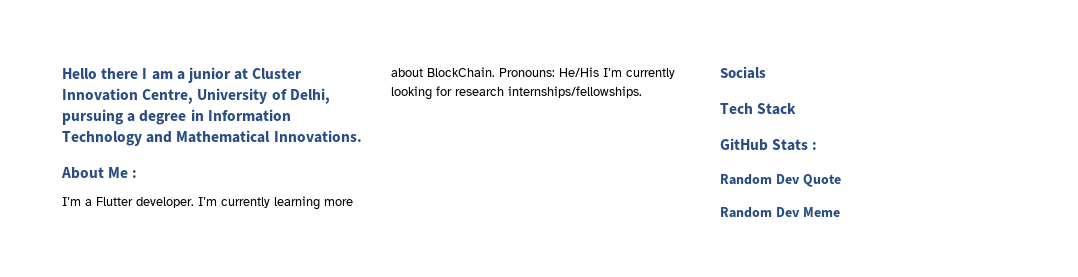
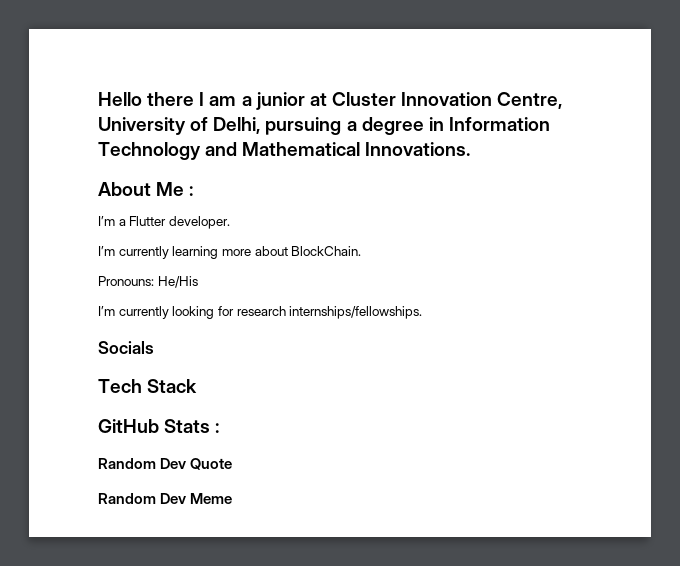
(194, 202) none -> (230, 222) //
(495, 72) none -> (362, 251) //
(599, 72) none -> (198, 282) //

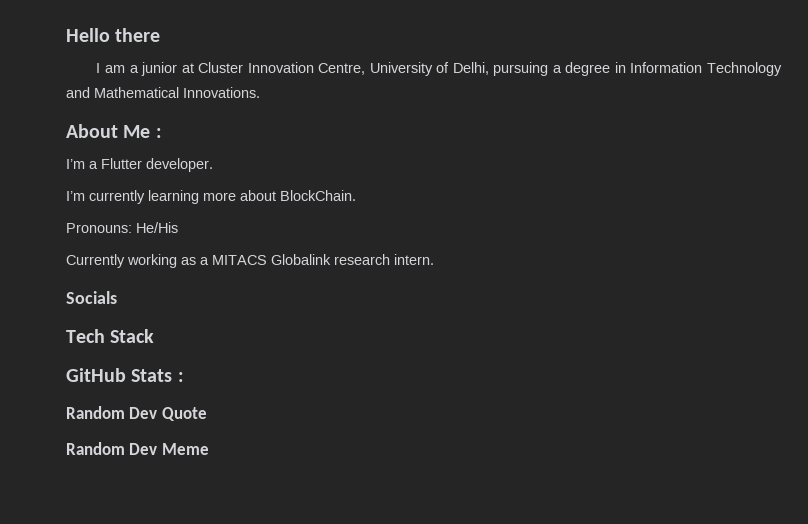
(195, 99) none -> (161, 35) //
[98,306,423,319] I’m currently looking for research internships/fellowships. -> [66,254,434,268] Currently working as a MITACS Globalink research intern.

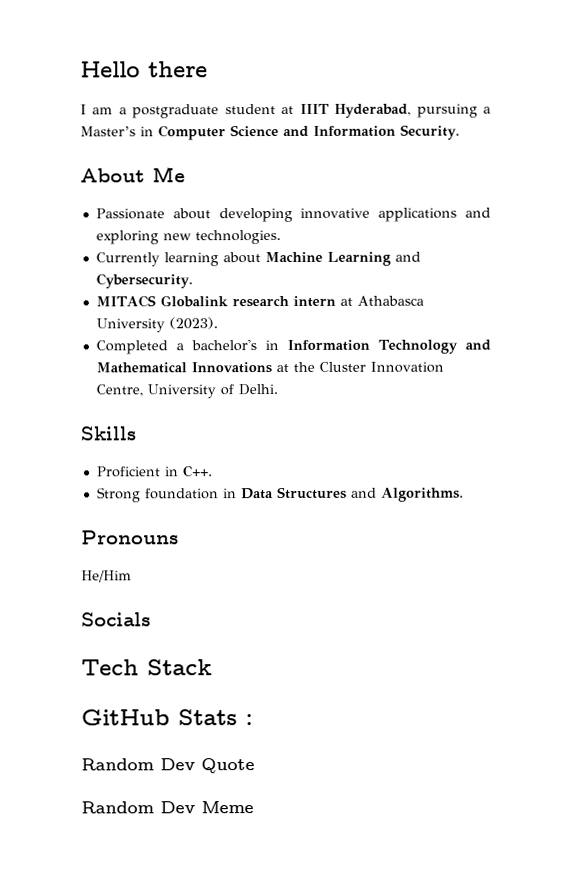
[141,62,194,76] junior at -> [132,103,492,119] [80,124,460,141] [80,166,185,183] [95,207,491,223] [95,230,281,245] [95,251,421,267] [95,273,193,289] [95,295,424,308] [95,317,218,333] [95,339,492,355] [95,361,315,374] postgraduate student at IIIT Hyderabad, pursuing a Master’s in Computer Science and Information Security. // About Me // Passionate about developing innovative applications and exploring new technologies. // Currently learning about Machine Learning and Cybersecurity. // MITACS Globalink research intern at Athabasca University (2023). // Completed a bachelor's in Information Technology and Mathematical Innovations at the
[452,62,783,76] [66,87,260,98] [66,124,162,138] [66,158,213,172] [66,190,356,204] [66,222,178,233] [66,254,434,268] Delhi, pursuing a degree in Information Technology and Mathematical Innovations. // About Me : // I’m a Flutter developer. // I’m currently learning more about BlockChain. // Pronouns: He/His // Currently working as a MITACS Globalink research intern. -> [237,384,278,396] [80,426,136,441] [96,465,213,478] [96,486,464,503] [81,530,179,545] [81,570,132,583] Delhi. // Skills // Proficient in C++. // Strong foundation in Data Structures and Algorithms. // Pronouns // He/Him

